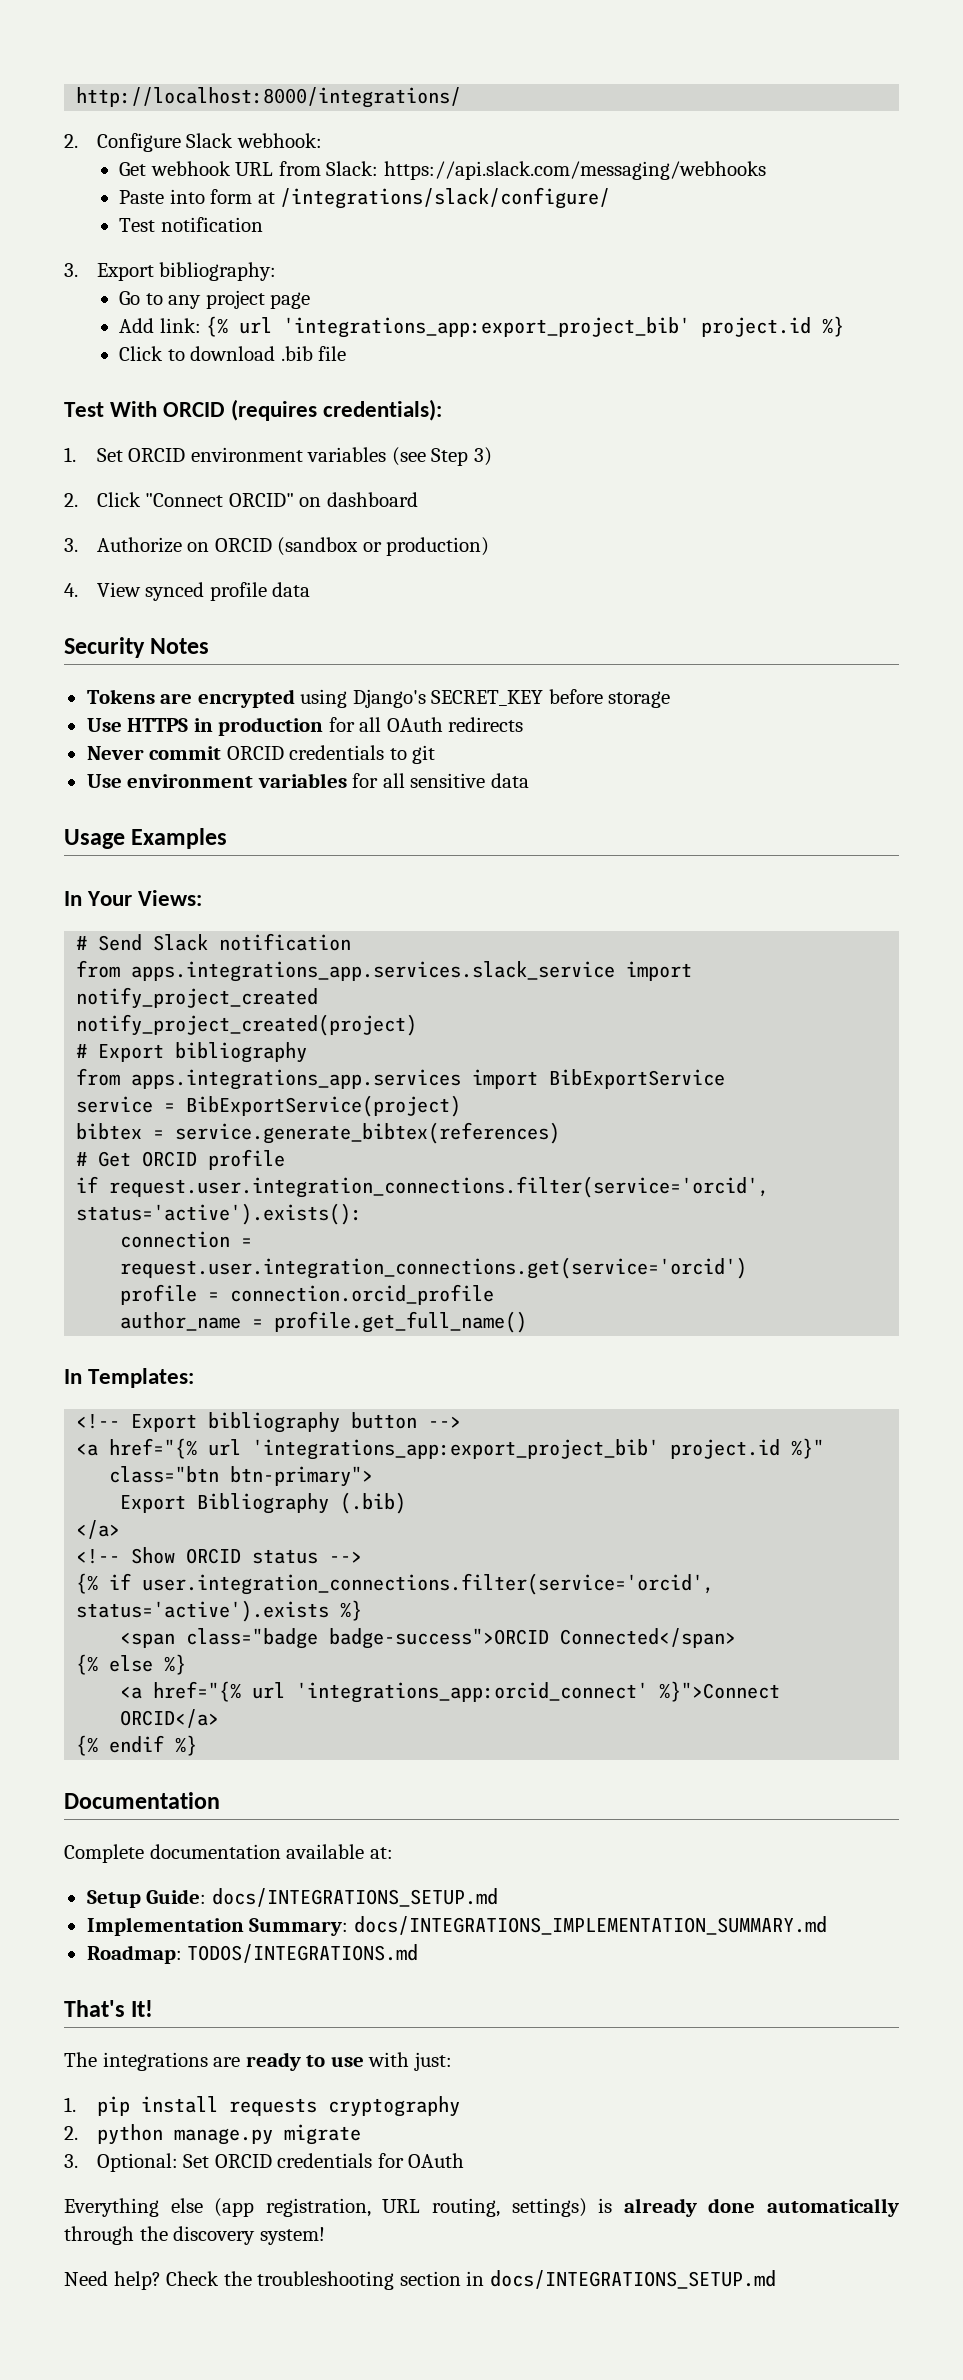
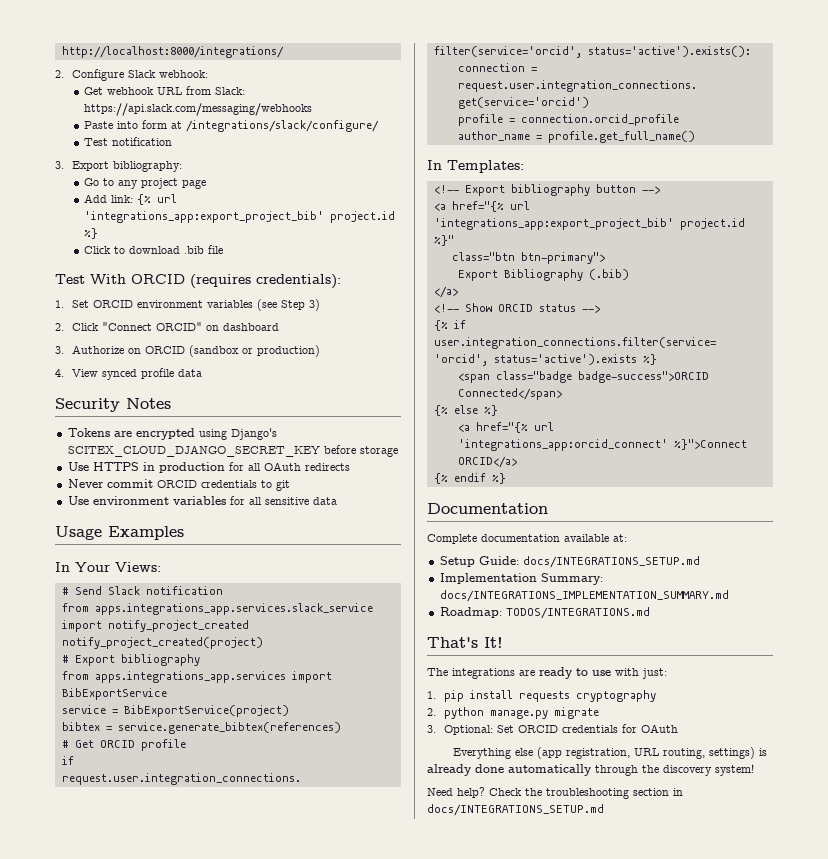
[431,690,544,706] SECRET_KEY -> [67,445,320,457] SCITEX_CLOUD_DJANGO_SECRET_KEY

